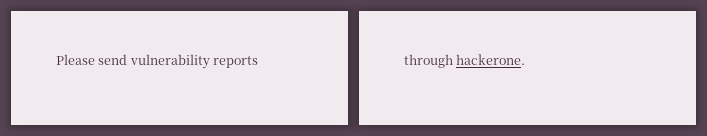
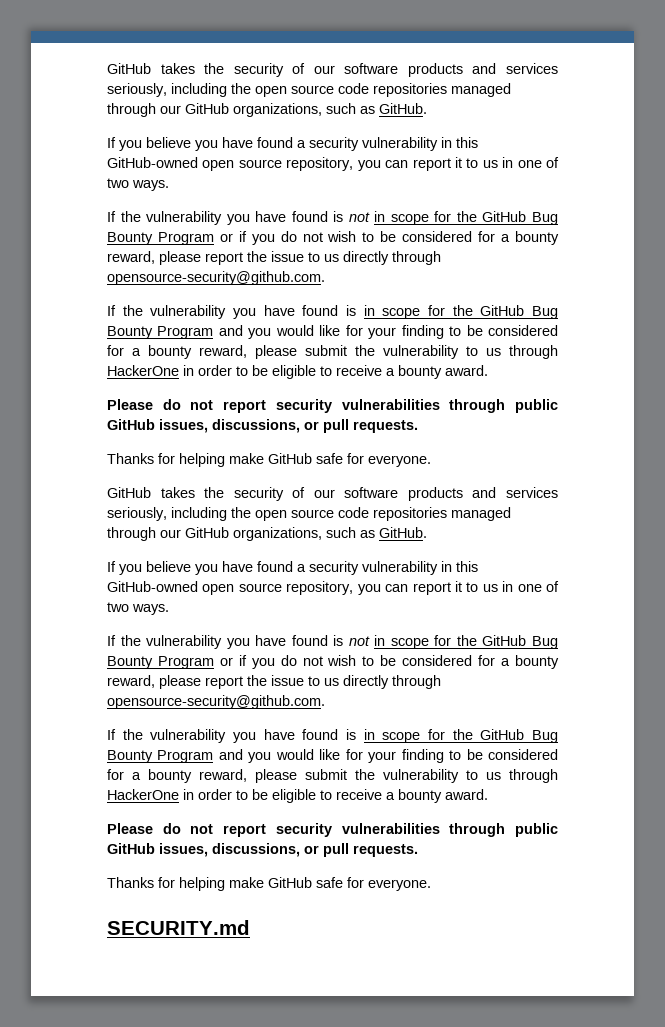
[56,54,526,69] Please send vulnerability reports through hackerone. -> [107,63,558,77] [107,83,511,97] [107,103,427,117] [107,137,478,151] [107,157,560,171] [107,178,169,191] [107,211,559,225] [107,231,559,245] [107,251,441,265] [107,271,325,285] [107,305,558,319] [107,325,558,339] [107,345,558,359] [107,365,488,379] [107,399,558,413] [107,419,418,433] [107,453,431,467] [107,487,558,501] [107,507,511,521] [107,527,427,541] [107,561,478,575] [107,581,560,595] [107,602,169,615] [107,635,559,649] [107,655,559,669] [107,675,441,689] [107,695,325,709] [107,729,558,743] [107,749,558,763] [107,769,558,783] [107,789,488,803] [107,823,558,837] [107,843,418,857] [107,877,431,891] [107,920,250,935] GitHub takes the security of our software products and services seriously, including the open source code repositories managed through our GitHub organizations, such as GitHub. // If you believe you have found a security vulnerability in this GitHub-owned open source repository, you can report it to us in one of two ways. // If the vulnerability you have found is not in scope for the GitHub Bug Bounty Program or if you do not wish to be considered for a bounty reward, please report the issue to us directly through opensource-security@github.com. // If the vulnerability you have found is in scope for the GitHub Bug Bounty Program and you would like for your finding to be considered for a bounty reward, please submit the vulnerability to us through HackerOne in order to be eligible to receive a bounty award. // Please do not report security vulnerabilities through public GitHub issues, discussions, or pull requests. // Thanks for helping make GitHub safe for everyone. // GitHub takes the security of our software products and services seriously, including the open source code repositories managed through our GitHub organizations, such as GitHub. // If you believe you have found a security vulnerability in this GitHub-owned open source repository, you can report it to us in one of two ways. // If the vulnerability you have found is not in scope for the GitHub Bug Bounty Program or if you do not wish to be considered for a bounty reward, please report the issue to us directly through opensource-security@github.com. // If the vulnerability you have found is in scope for the GitHub Bug Bounty Program and you would like for your finding to be considered for a bounty reward, please submit the vulnerability to us through HackerOne in order to be eligible to receive a bounty award. // Please do not report security vulnerabilities through public GitHub issues, discussions, or pull requests. // Thanks for helping make GitHub safe for everyone. // SECURITY.md

